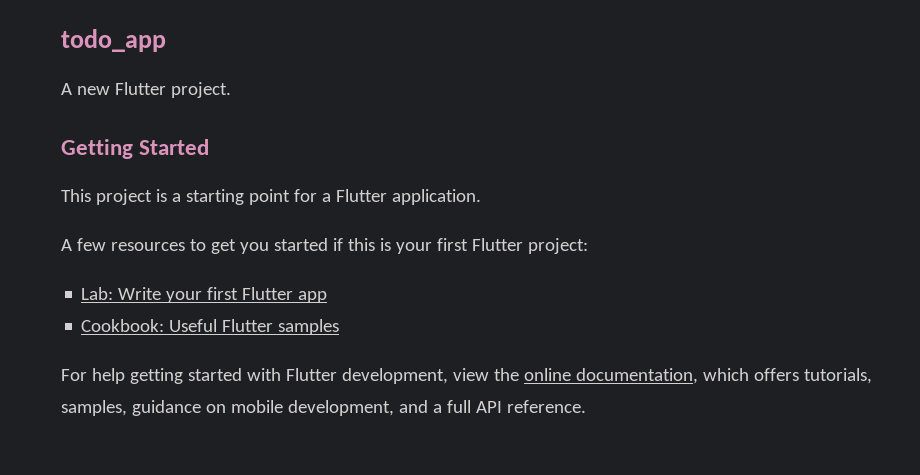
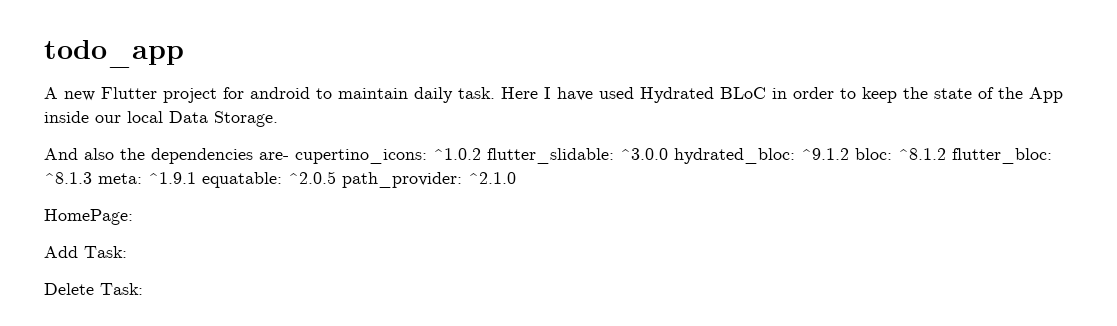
[170,82,231,98] [61,139,210,159] [61,189,481,205] [61,238,588,254] [81,287,328,303] [81,319,340,335] [61,368,872,384] [61,400,586,416] project. // Getting Started // This project is a starting point for a Flutter application. // A few resources to get you started if this is your first Flutter project: // Lab: Write your first Flutter app // Cookbook: Useful Flutter samples // For help getting started with Flutter development, view the online documentation, which offers tutorials, samples, guidance on mobile development, and a full API reference. -> [163,87,1063,103] [44,111,278,127] [44,148,1052,164] [44,171,516,188] [44,209,133,225] [44,246,127,258] [44,283,143,295] project for android to maintain daily task. Here I have used Hydrated BLoC in order to keep the state of the App inside our local Data Storage. // And also the dependencies are- cupertino_icons: ^1.0.2 flutter_slidable: ^3.0.0 hydrated_bloc: ^9.1.2 bloc: ^8.1.2 flutter_bloc: ^8.1.3 meta: ^1.9.1 equatable: ^2.0.5 path_provider: ^2.1.0 // HomePage: // Add Task: // Delete Task:

